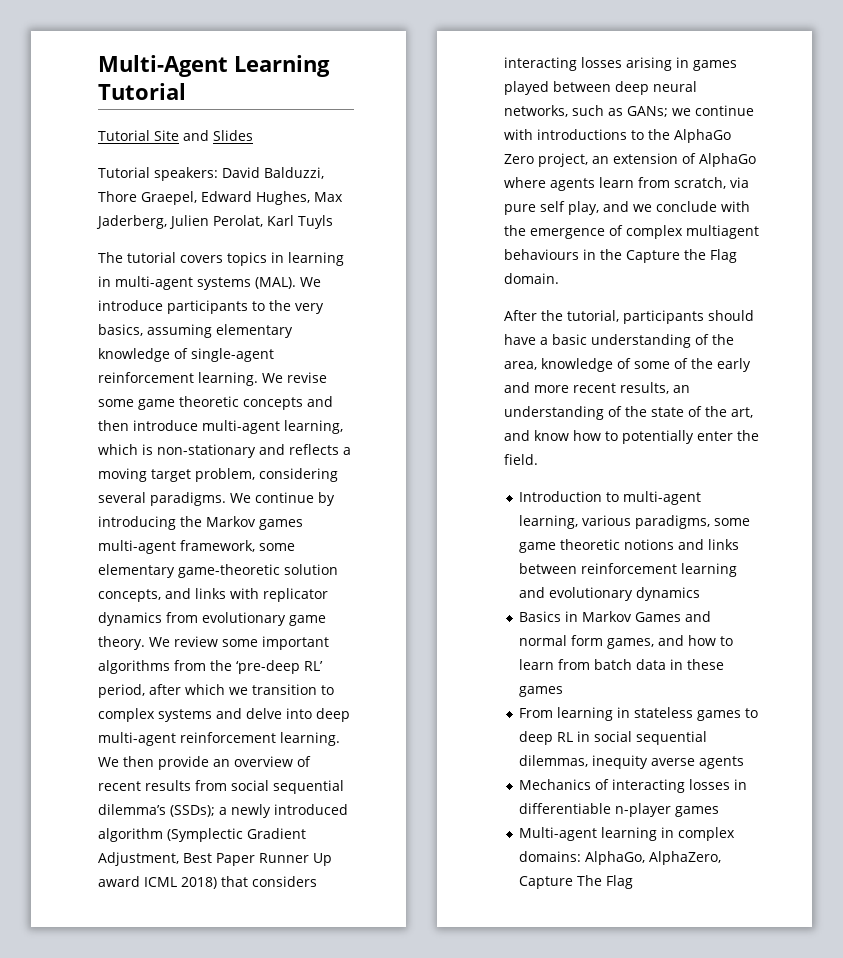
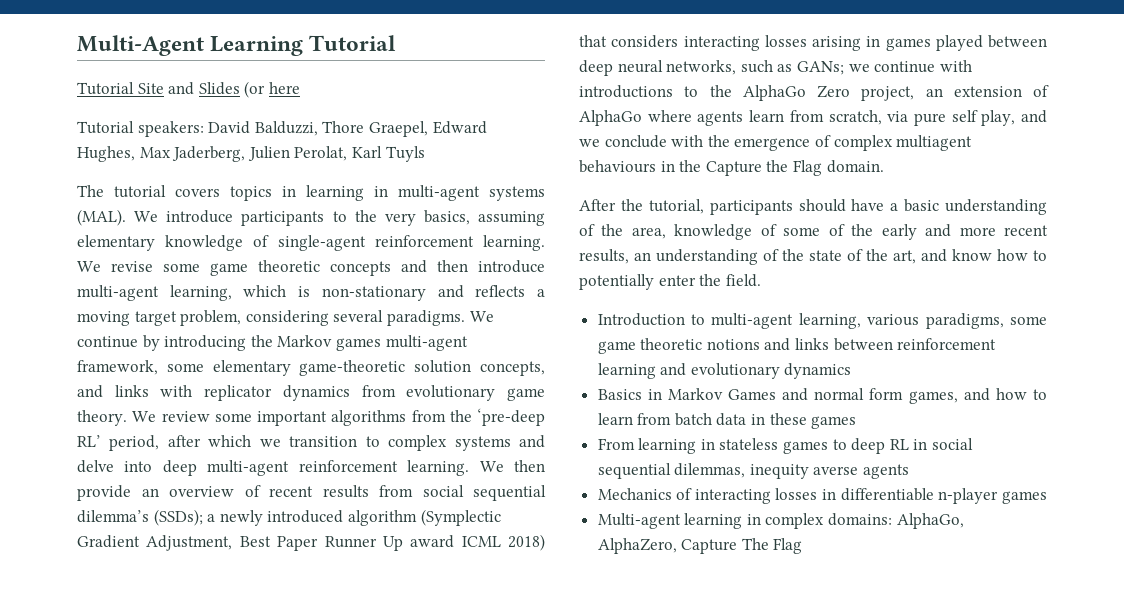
(253, 135) none -> [244,81,300,98] (or here

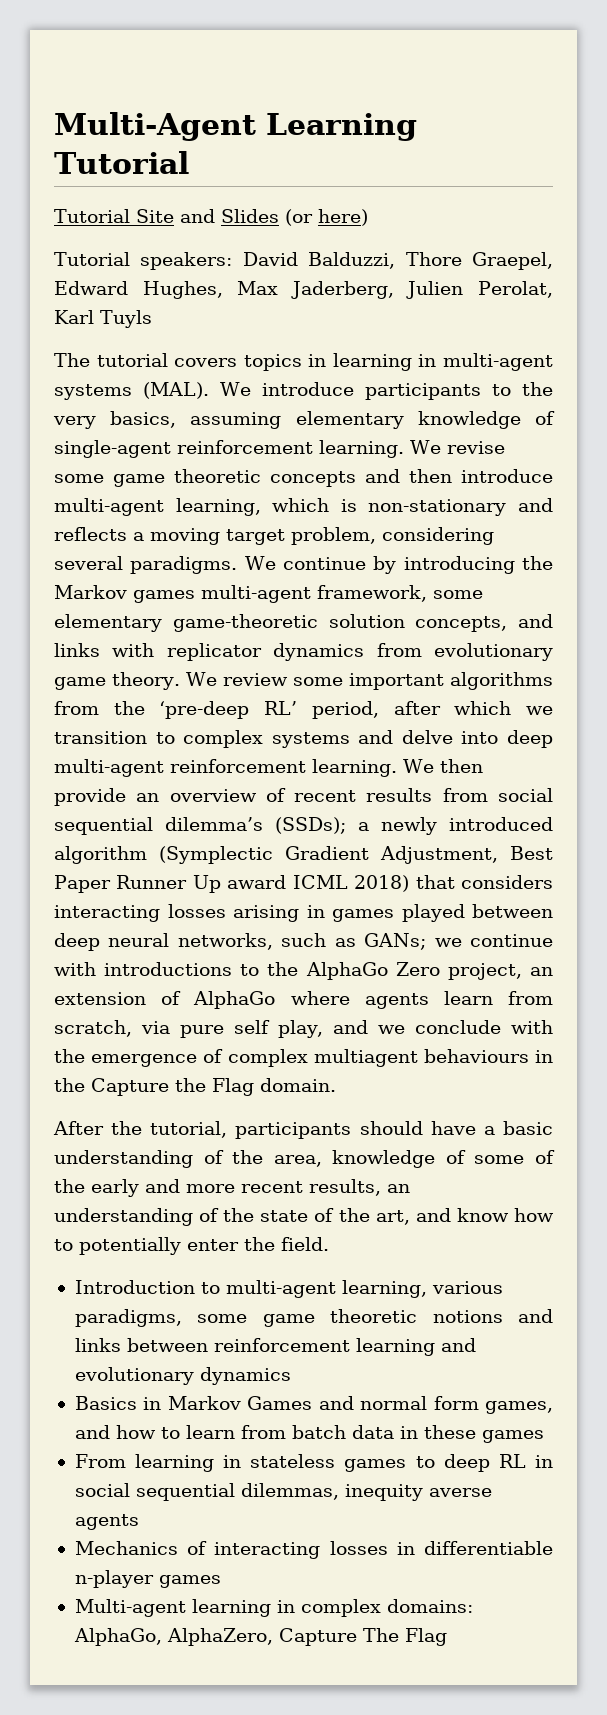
[268,82,300,94] here -> [318,209,368,226] here)

